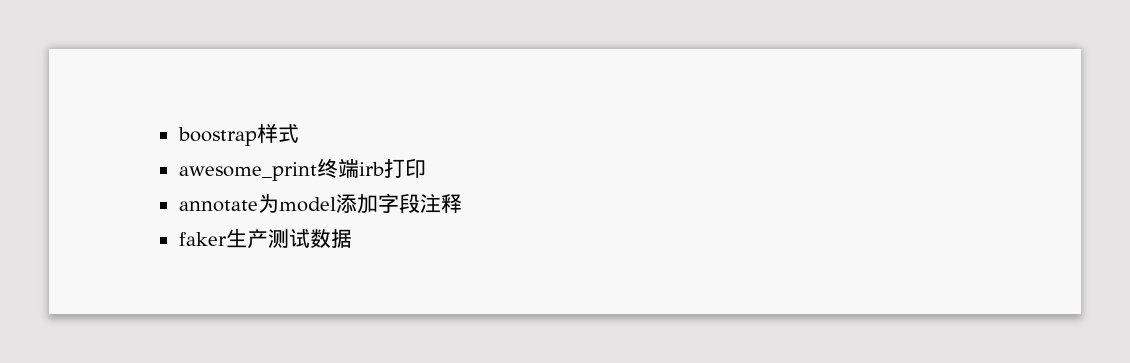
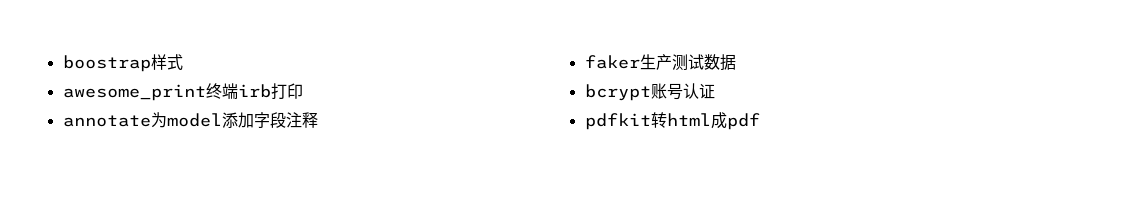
(352, 238) none -> [584,83,715,101] [584,112,760,130] // bcrypt账号认证 // pdfkit转html成pdf

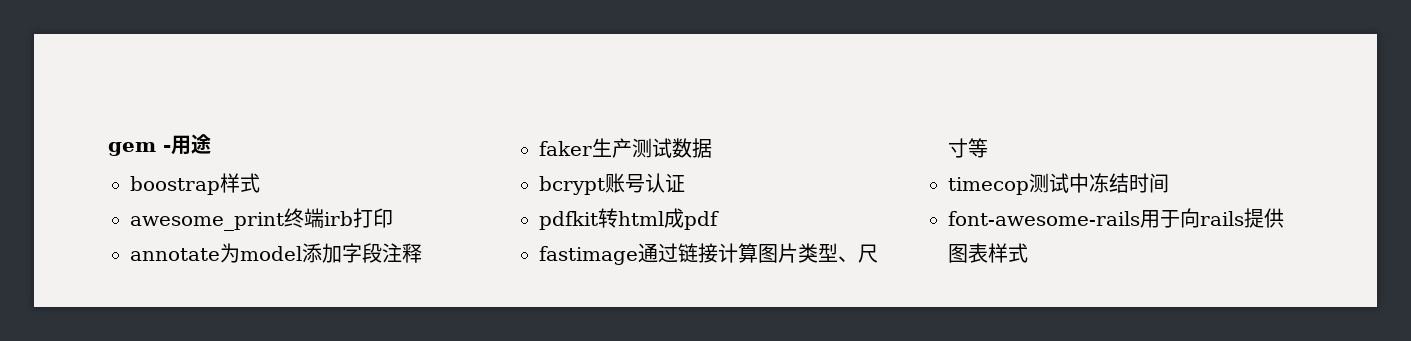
(62, 63) none -> [108,134,211,156] gem -用途 //
(760, 121) none -> [539,243,878,265] [948,138,988,158] [948,173,1169,195] [948,208,1284,228] [948,243,1028,263] // fastimage通过链接计算图片类型、尺寸等 // timecop测试中冻结时间 // font-awesome-rails用于向rails提供图表样式

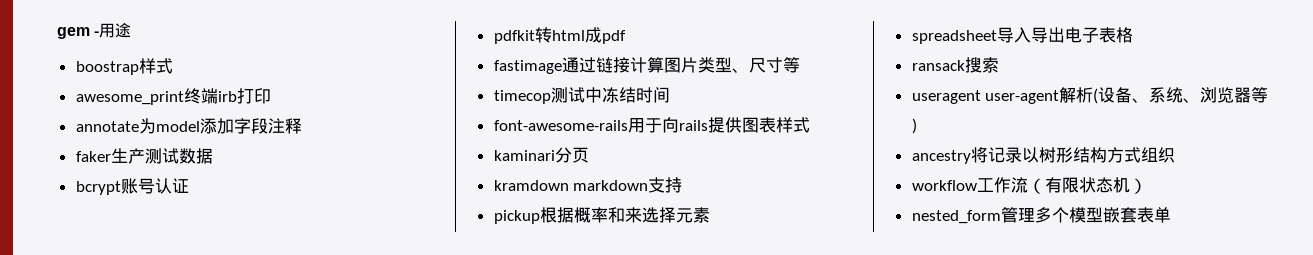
(1028, 253) none -> [493,147,589,163] [493,177,683,193] [493,207,710,224] [911,27,1133,44] [911,57,999,73] [911,87,1269,104] [911,118,917,134] [911,147,1175,164] [911,177,1147,194] [911,207,1171,224] // kaminari分页 // kramdown markdown支持 // pickup根据概率和来选择元素 // spreadsheet导入导出电子表格 // ransack搜索 // useragent user-agent解析(设备、系统、浏览器等) // ancestry将记录以树形结构方式组织 // workflow工作流（有限状态机） // nested_form管理多个模型嵌套表单

